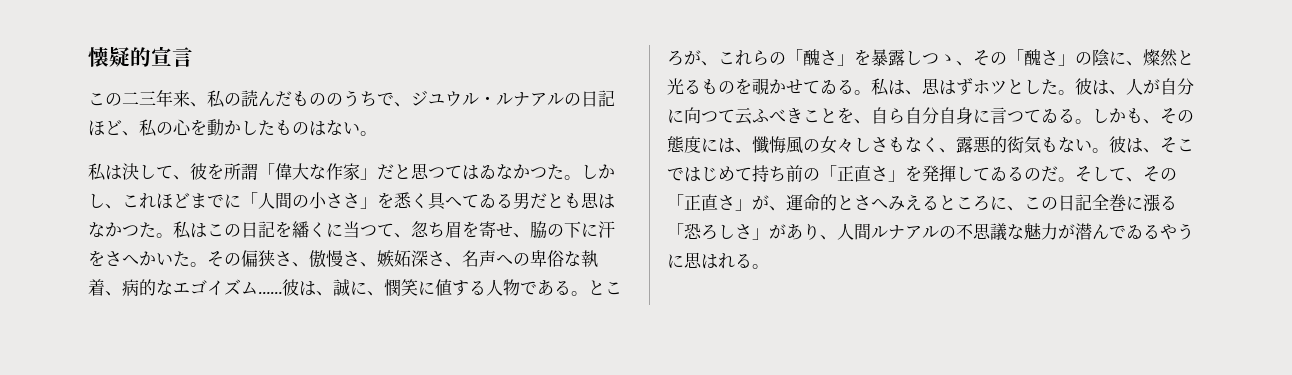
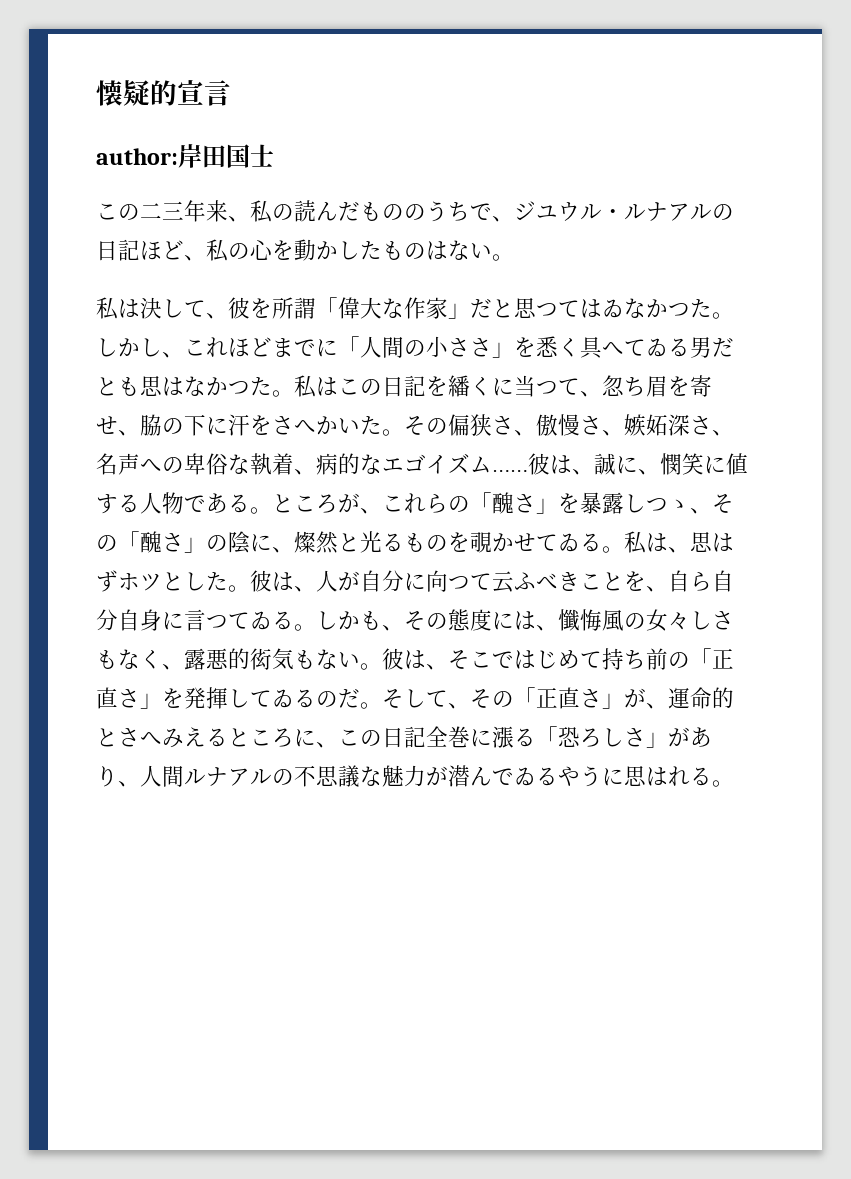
(193, 57) none -> [96,144,274,168] // author:岸田国士

